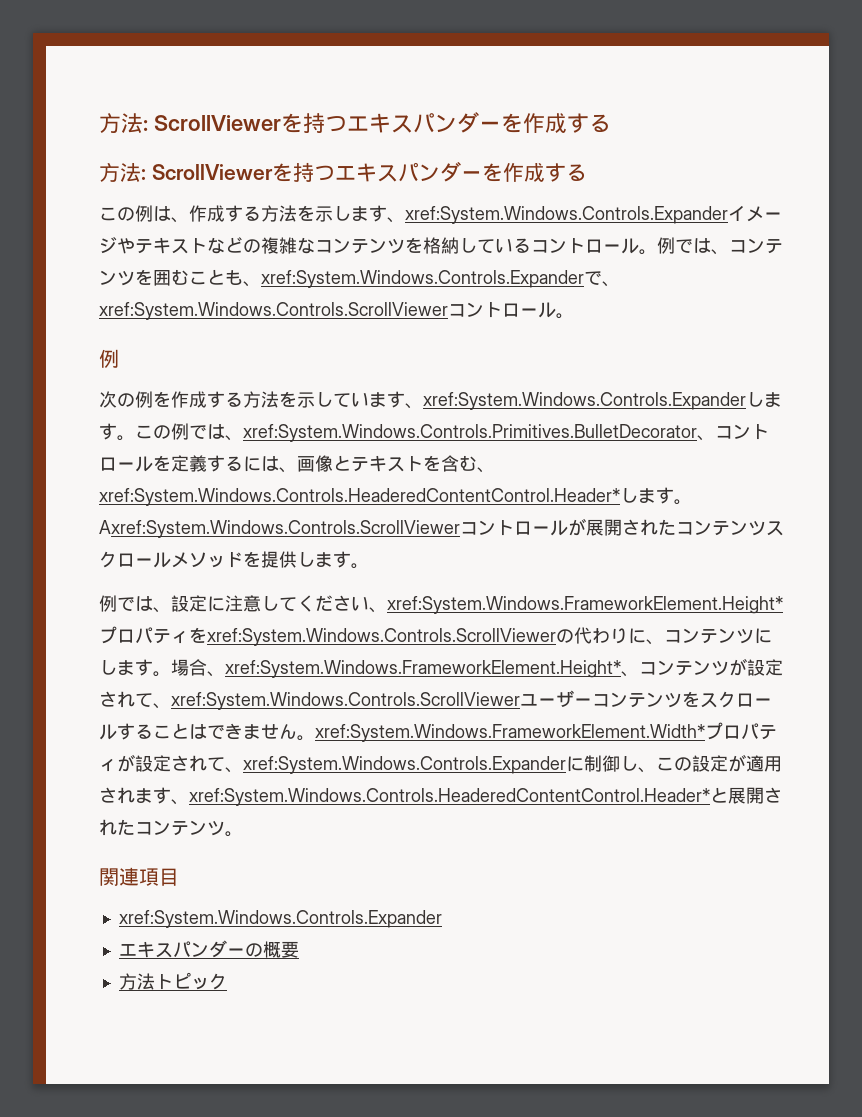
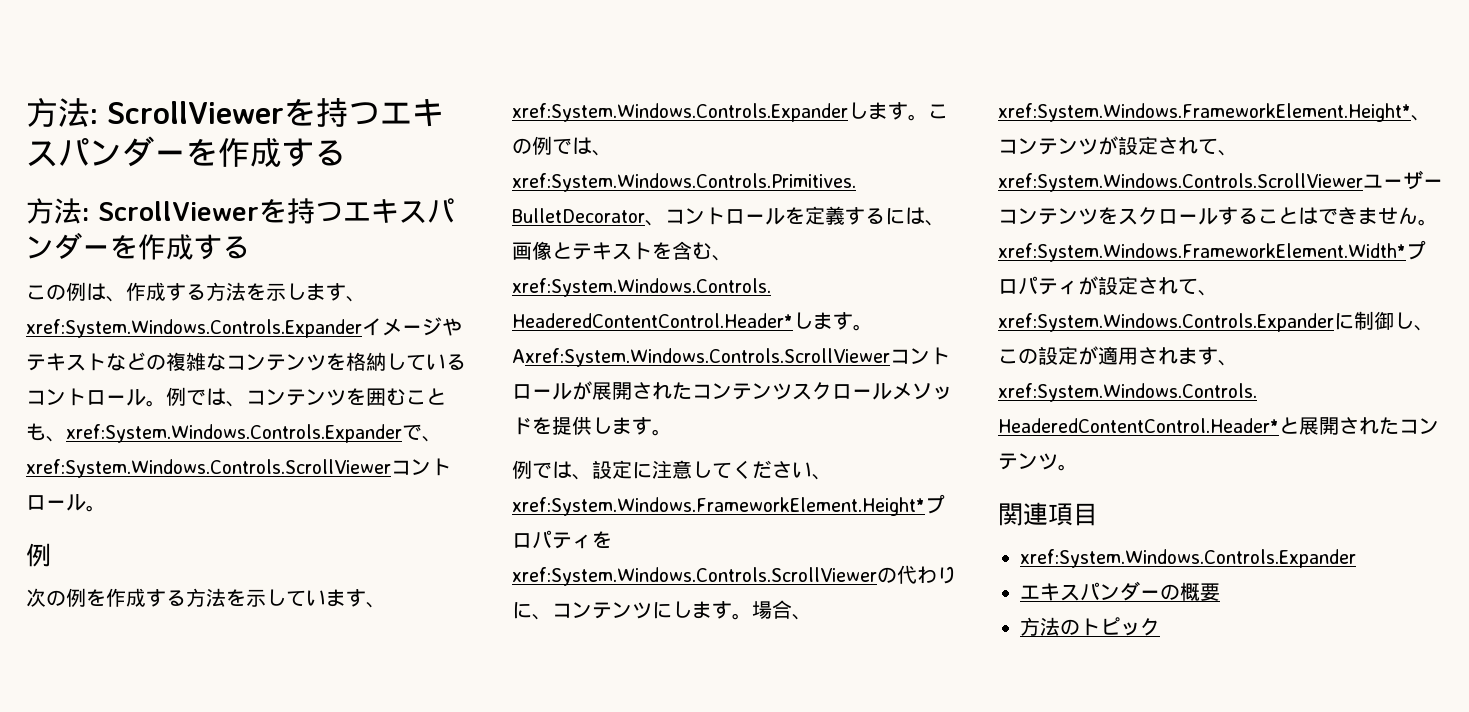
(155, 981) none -> [1060,619,1080,635] の

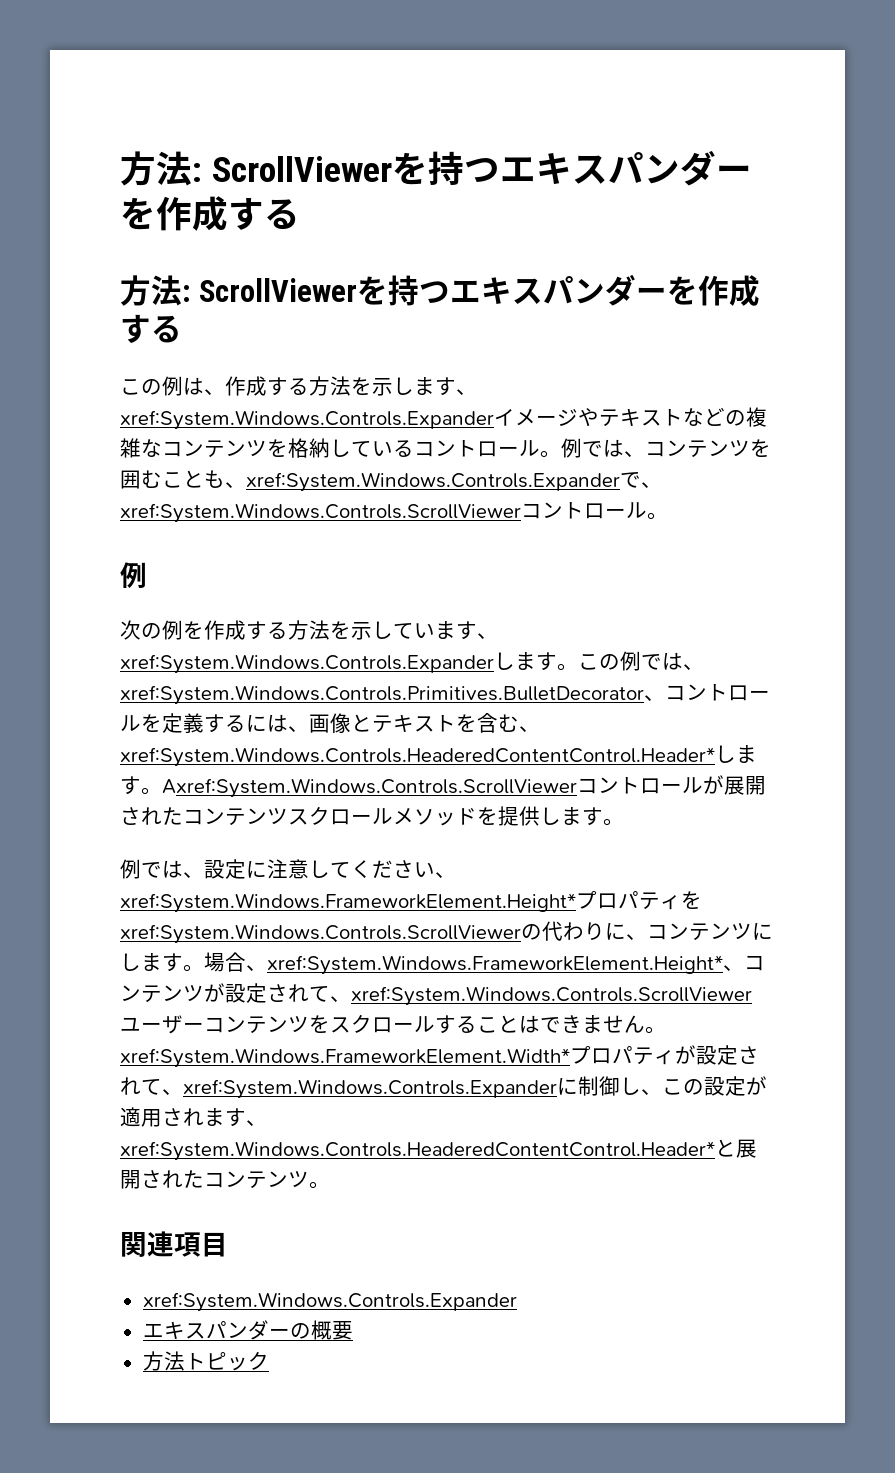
[1060,619,1080,635] の -> (185, 1361) none

